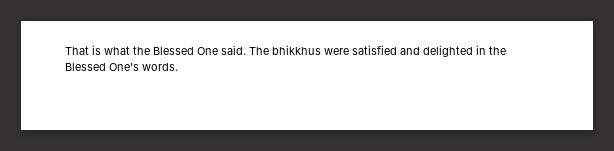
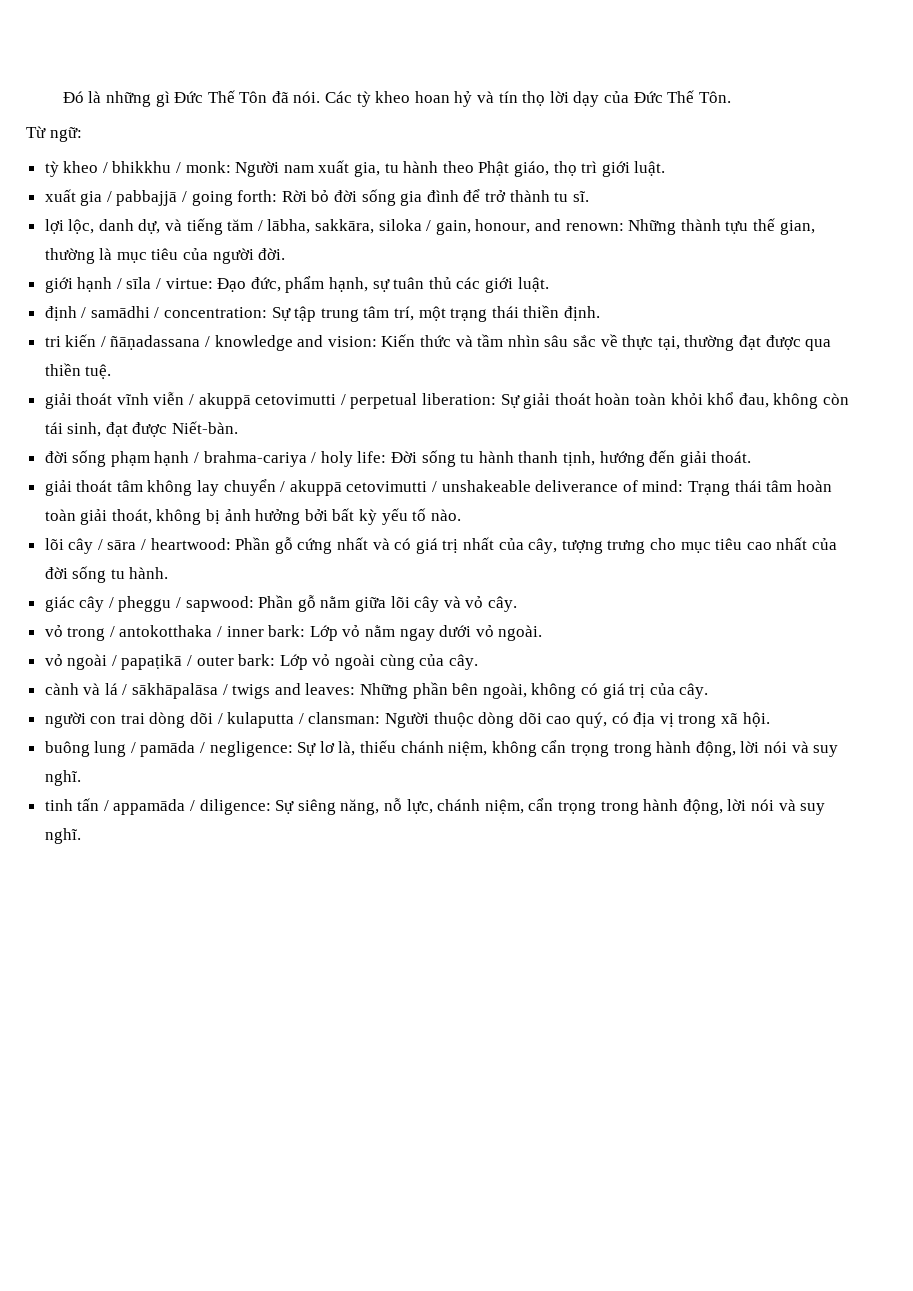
[65,45,506,57] [65,63,178,71] That is what the Blessed One said. The bhikkhus were satisfied and delighted in the Blessed One's words. -> [62,90,731,107] [26,126,82,142] [44,160,666,177] [44,189,589,206] [44,218,815,235] [44,248,286,264] [44,276,549,293] [44,305,600,322] [44,334,832,351] [44,363,112,379] [44,392,849,409] [44,421,239,437] [44,450,752,467] [44,479,832,496] [44,508,461,525] [44,537,837,554] [44,566,169,583] [44,595,517,612] [44,625,543,641] [44,654,478,670] [44,682,709,699] [44,712,770,728] [44,740,839,757] [44,770,81,786] [44,798,826,815] [44,828,81,844] Đó là những gì Đức Thế Tôn đã nói. Các tỳ kheo hoan hỷ và tín thọ lời dạy của Đức Thế Tôn. // Từ ngữ: // tỳ kheo / bhikkhu / monk: Người nam xuất gia, tu hành theo Phật giáo, thọ trì giới luật. // xuất gia / pabbajjā / going forth: Rời bỏ đời sống gia đình để trở thành tu sĩ. // lợi lộc, danh dự, và tiếng tăm / lābha, sakkāra, siloka / gain, honour, and renown: Những thành tựu thế gian, thường là mục tiêu của người đời. // giới hạnh / sīla / virtue: Đạo đức, phẩm hạnh, sự tuân thủ các giới luật. // định / samādhi / concentration: Sự tập trung tâm trí, một trạng thái thiền định. // tri kiến / ñāṇadassana / knowledge and vision: Kiến thức và tầm nhìn sâu sắc về thực tại, thường đạt được qua thiền tuệ. // giải thoát vĩnh viễn / akuppā cetovimutti / perpetual liberation: Sự giải thoát hoàn toàn khỏi khổ đau, không còn tái sinh, đạt được Niết-bàn. // đời sống phạm hạnh / brahma-cariya / holy life: Đời sống tu hành thanh tịnh, hướng đến giải thoát. // giải thoát tâm không lay chuyển / akuppā cetovimutti / unshakeable deliverance of mind: Trạng thái tâm hoàn toàn giải thoát, không bị ảnh hưởng bởi bất kỳ yếu tố nào. // lõi cây / sāra / heartwood: Phần gỗ cứng nhất và có giá trị nhất của cây, tượng trưng cho mục tiêu cao nhất của đời sống tu hành. // giác cây / pheggu / sapwood: Phần gỗ nằm giữa lõi cây và vỏ cây. // vỏ trong / antokotthaka / inner bark: Lớp vỏ nằm ngay dưới vỏ ngoài. // vỏ ngoài / papaṭikā / outer bark: Lớp vỏ ngoài cùng của cây. // cành và lá / sākhāpalāsa / twigs and leaves: Những phần bên ngoài, không có giá trị của cây. // người con trai dòng dõi / kulaputta / clansman: Người thuộc dòng dõi cao quý, có địa vị trong xã hội. // buông lung / pamāda / negligence: Sự lơ là, thiếu chánh niệm, không cẩn trọng trong hành động, lời nói và suy nghĩ. // tinh tấn / appamāda / diligence: Sự siêng năng, nỗ lực, chánh niệm, cẩn trọng trong hành động, lời nói và suy nghĩ.

